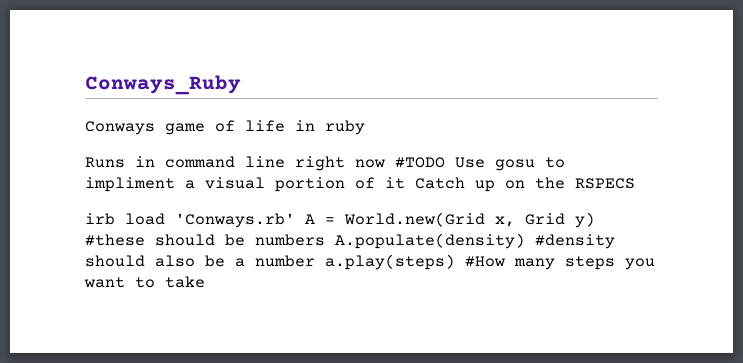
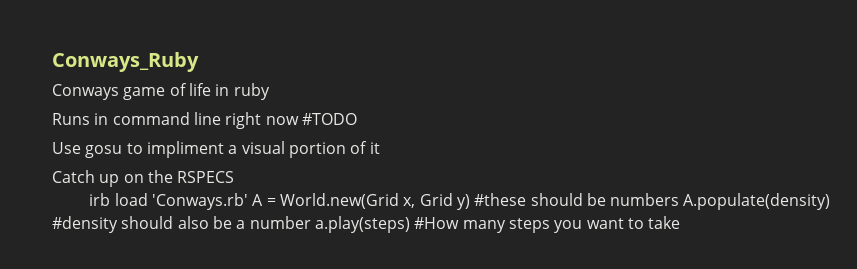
(445, 162) none -> (357, 119) //
(405, 183) none -> (380, 148) //

